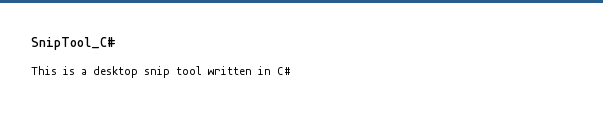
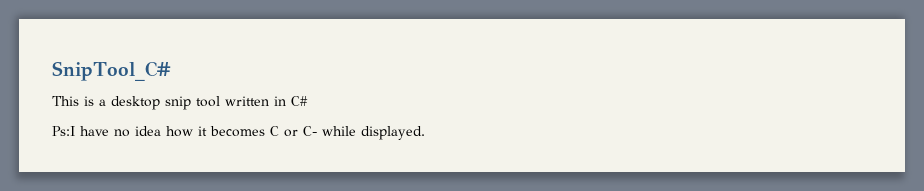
(291, 71) none -> [52,126,425,140] // Ps:I have no idea how it becomes C or C- while displayed.

